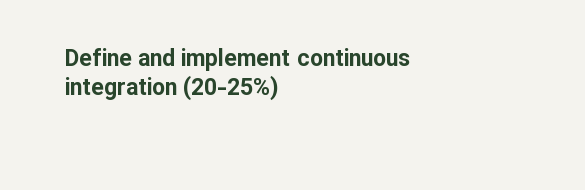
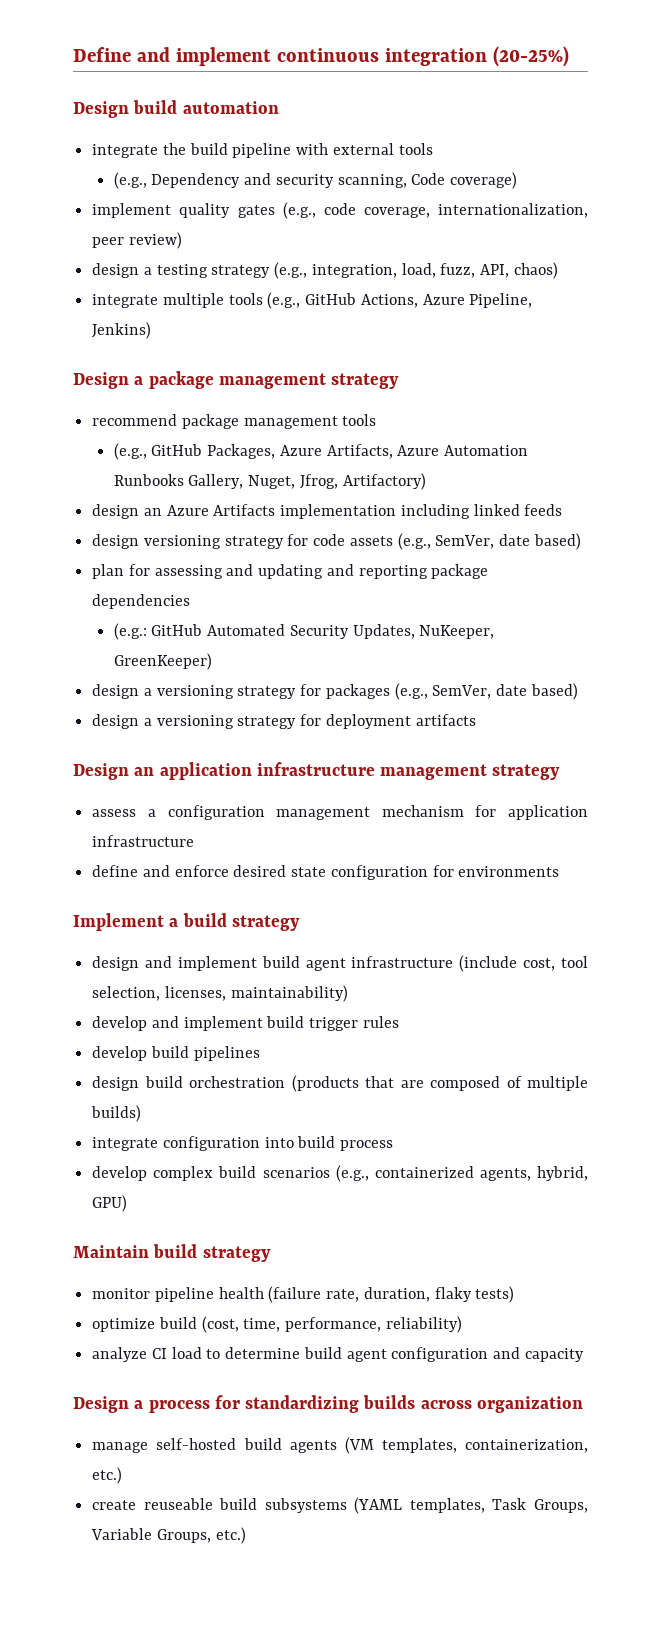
(280, 88) none -> [73,100,279,118] [92,143,433,158] [113,172,518,189] [92,202,588,219] [92,232,182,249] [92,262,558,279] [92,292,533,309] [92,322,152,339] [73,371,400,389] [92,414,377,429] [113,443,529,460] [113,473,426,490] [92,504,563,519] [92,533,581,550] [92,564,489,579] [92,594,191,609] [113,623,495,640] [113,653,212,670] [92,683,578,700] [92,714,476,729] [73,762,561,780] [92,805,588,820] [92,835,195,847] [92,865,560,880] [73,913,300,931] [92,955,588,972] [92,985,348,1002] [92,1016,399,1031] [92,1046,260,1061] [92,1075,588,1092] [91,1105,142,1122] [92,1136,394,1151] [92,1165,588,1182] [92,1195,128,1212] [73,1244,271,1262] [92,1286,515,1303] [92,1316,462,1333] [92,1347,584,1362] [73,1395,583,1413] [92,1437,588,1454] [92,1467,123,1484] [92,1497,588,1514] [91,1527,246,1544] // Design build automation // integrate the build pipeline with external tools // (e.g., Dependency and security scanning, Code coverage) // implement quality gates (e.g., code coverage, internationalization, peer review) // design a testing strategy (e.g., integration, load, fuzz, API, chaos) // integrate multiple tools (e.g., GitHub Actions, Azure Pipeline, Jenkins) // Design a package management strategy // recommend package management tools // (e.g., GitHub Packages, Azure Artifacts, Azure Automation Runbooks Gallery, Nuget, Jfrog, Artifactory) // design an Azure Artifacts implementation including linked feeds // design versioning strategy for code assets (e.g., SemVer, date based) // plan for assessing and updating and reporting package dependencies // (e.g.: GitHub Automated Security Updates, NuKeeper, GreenKeeper) // design a versioning strategy for packages (e.g., SemVer, date based) // design a versioning strategy for deployment artifacts // Design an application infrastructure management strategy // assess a configuration management mechanism for application infrastructure // define and enforce desired state configuration for environments // Implement a build strategy // design and implement build agent infrastructure (include cost, tool selection, licenses, maintainability) // develop and implement build trigger rules // develop build pipelines // design build orchestration (products that are composed of multiple builds) // integrate configuration into build process // develop complex build scenarios (e.g., containerized agents, hybrid, GPU) // Maintain build strategy // monitor pipeline health (failure rate, duration, flaky tests) // optimize build (cost, time, performance, reliability) // analyze CI load to determine build agent configuration and capacity // Design a process for standardizing builds across organization // manage self-hosted build agents (VM templates, containerization, etc.) // create reuseable build subsystems (YAML templates, Task Groups, Variable Groups, etc.)

